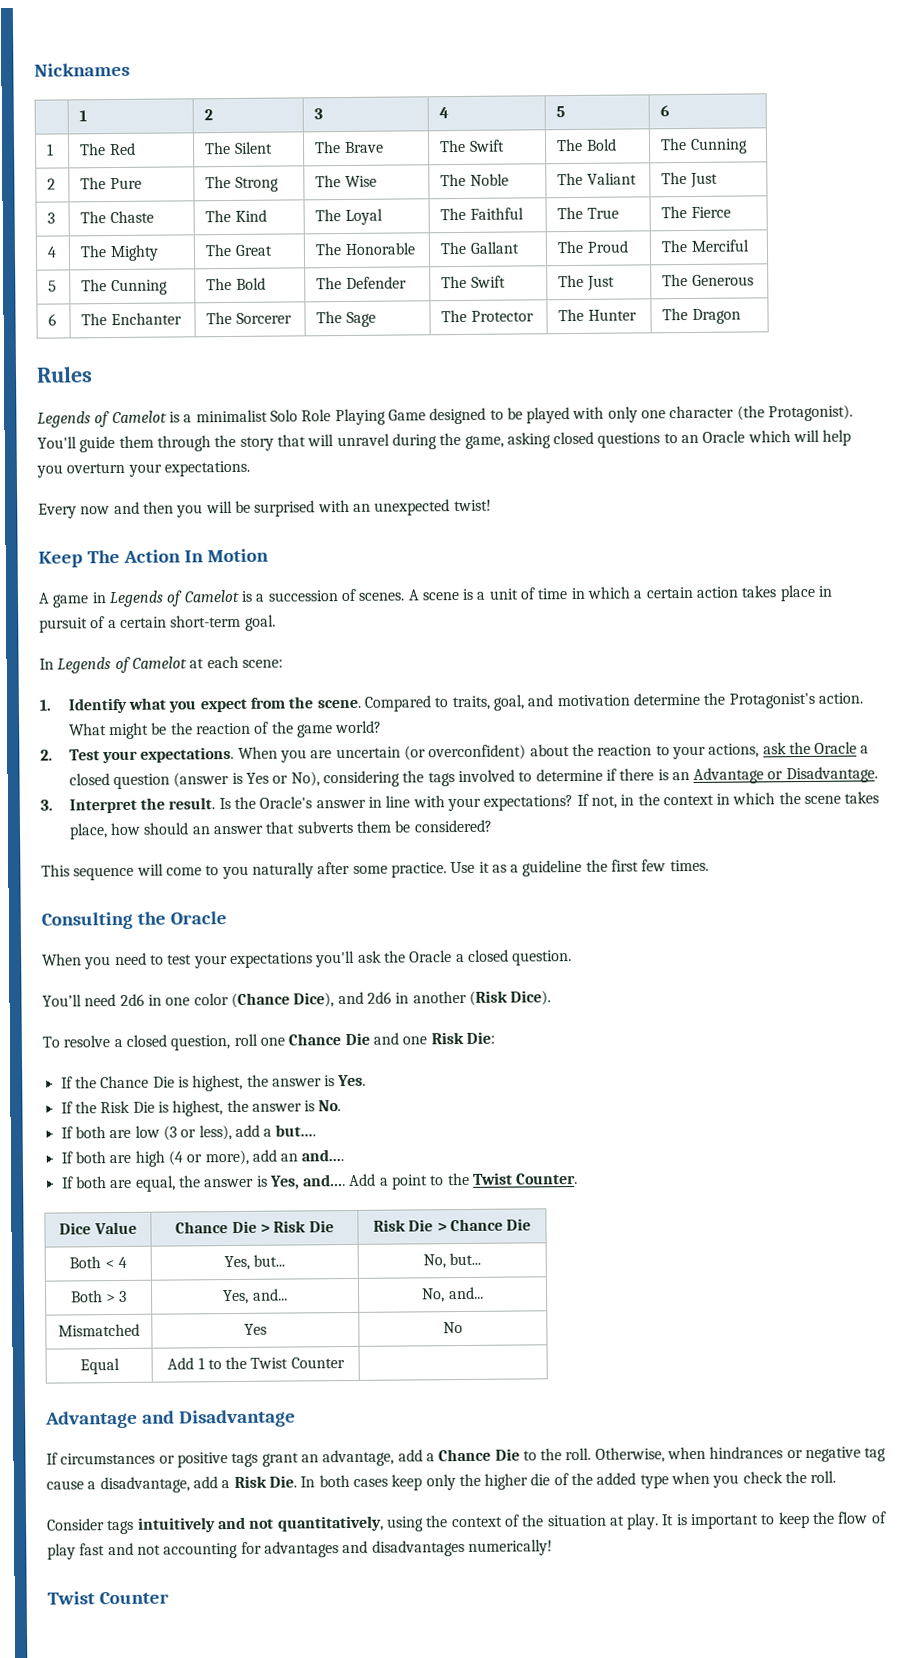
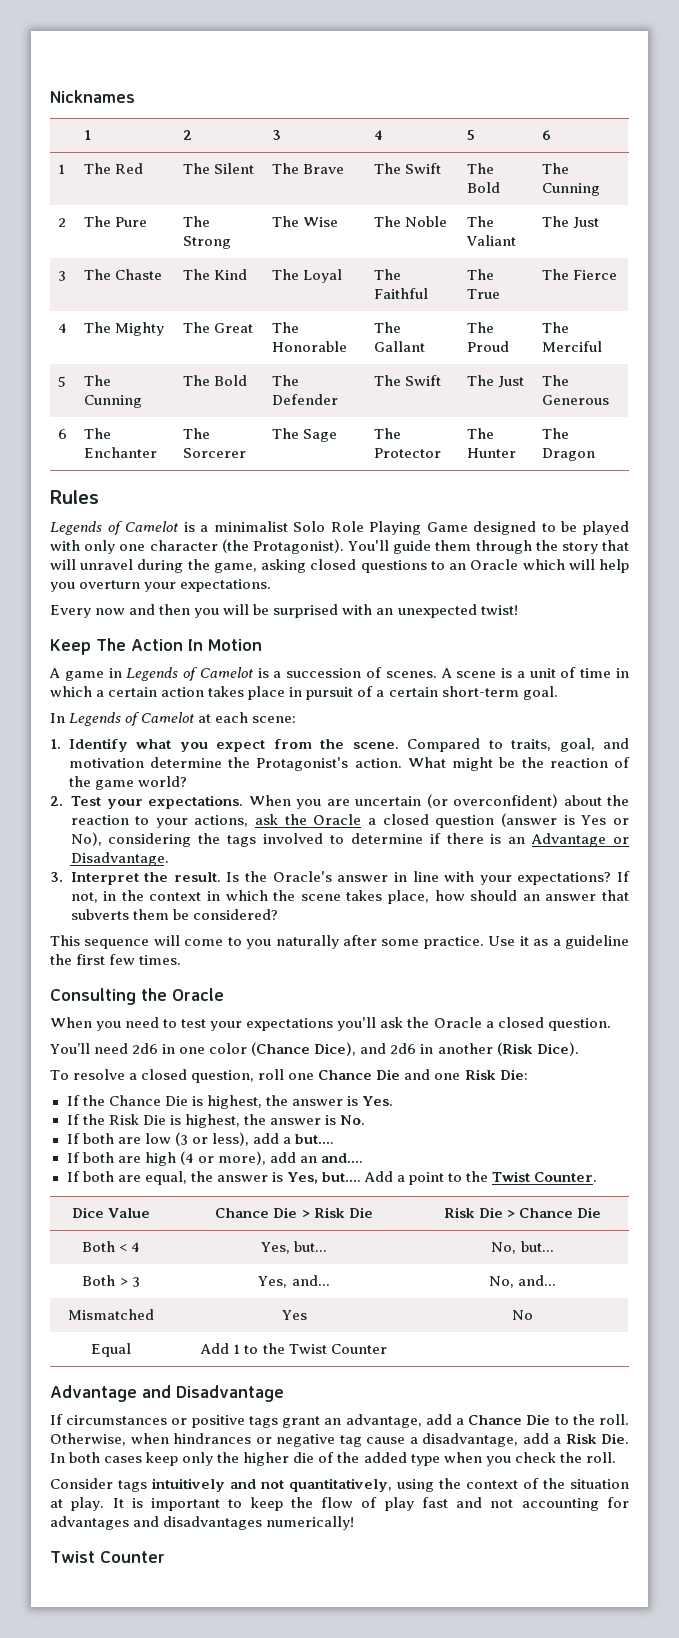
[303,1174,347,1187] and.... -> [321,1172,361,1182] but....

